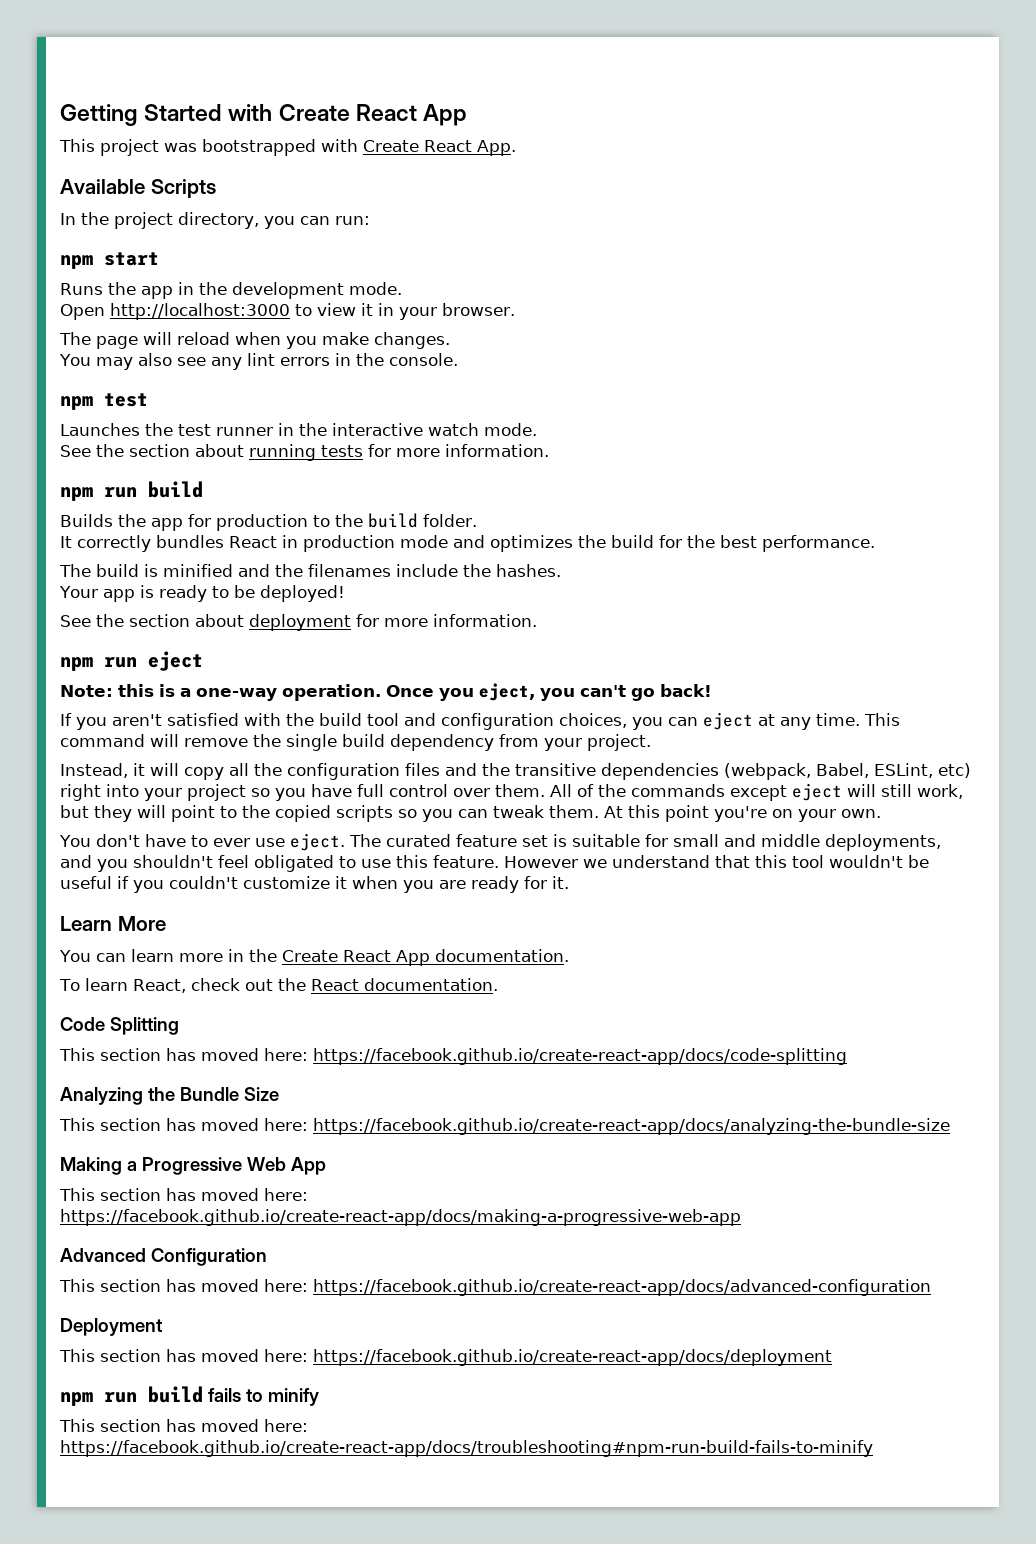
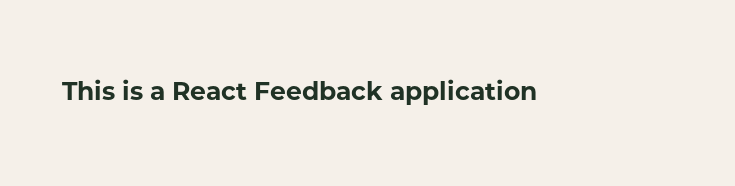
[60,104,468,126] [59,139,516,156] [60,179,216,198] [60,212,370,229] [60,252,159,269] [60,282,402,299] [60,303,515,320] [59,332,450,349] [59,353,458,370] [60,393,148,410] [60,423,537,436] [60,444,549,461] [60,481,203,501] [60,513,477,531] [60,535,875,552] [59,564,561,577] [59,585,345,602] [60,614,537,631] [60,651,203,671] [60,683,712,701] [60,712,900,730] [60,734,651,751] [60,763,971,780] [60,783,963,801] [60,805,881,822] [59,833,941,851] [60,855,929,872] [60,876,569,893] [60,916,166,931] [59,949,569,966] [59,978,498,993] [60,1017,179,1035] [59,1048,847,1065] [60,1087,279,1105] [59,1118,950,1135] [60,1157,326,1175] [59,1188,308,1201] [60,1209,741,1226] [60,1248,267,1266] [59,1279,931,1296] [60,1318,163,1336] [59,1349,832,1366] [60,1386,319,1406] [59,1419,308,1432] [60,1440,873,1457] Getting Started with Create React App // This project was bootstrapped with Create React App. // Available Scripts // In the project directory, you can run: // npm start // Runs the app in the development mode. // Open http://localhost:3000 to view it in your browser. // The page will reload when you make changes. // You may also see any lint errors in the console. // npm test // Launches the test runner in the interactive watch mode. // See the section about running tests for more information. // npm run build // Builds the app for production to the build folder. // It correctly bundles React in production mode and optimizes the build for the best performance. // The build is minified and the filenames include the hashes. // Your app is ready to be deployed! // See the section about deployment for more information. // npm run eject // Note: this is a one-way operation. Once you eject, you can't go back! // If you aren't satisfied with the build tool and configuration choices, you can eject at any time. This command will remove the single build dependency from your project. // Instead, it will copy all the configuration files and the transitive dependencies (webpack, Babel, ESLint, etc) right into your project so you have full control over them. All of the commands except eject will still work, but they will point to the copied scripts so you can tweak them. At this point you're on your own. // You don't have to ever use eject. The curated feature set is suitable for small and middle deployments, and you shouldn't feel obligated to use this feature. However we understand that this tool wouldn't be useful if you couldn't customize it when you are ready for it. // Learn More // You can learn more in the Create React App documentation. // To learn React, check out the React documentation. // Code Splitting // This section has moved here: https://facebook.github.io/create-react-app/docs/code-splitting // Analyzing the Bundle Size // This section has moved here: https://facebook.github.io/create-react-app/docs/analyzing-the-bundle-size // Making a Progressive Web App // This section has moved here: https://facebook.github.io/create-react-app/docs/making-a-progressive-web-app // Advanced Configuration // This section has moved here: https://facebook.github.io/create-react-app/docs/advanced-configuration // Deployment // This section has moved here: https://facebook.github.io/create-react-app/docs/deployment // npm run build fails to minify // This section has moved here: https://facebook.github.io/create-react-app/docs/troubleshooting#npm-run-build-fails-to-minify -> [62,79,537,105] This is a React Feedback application

